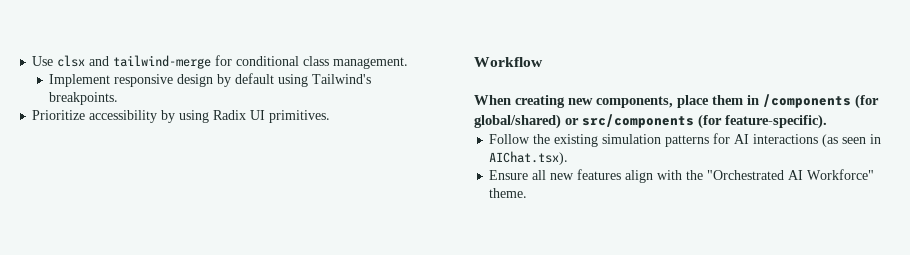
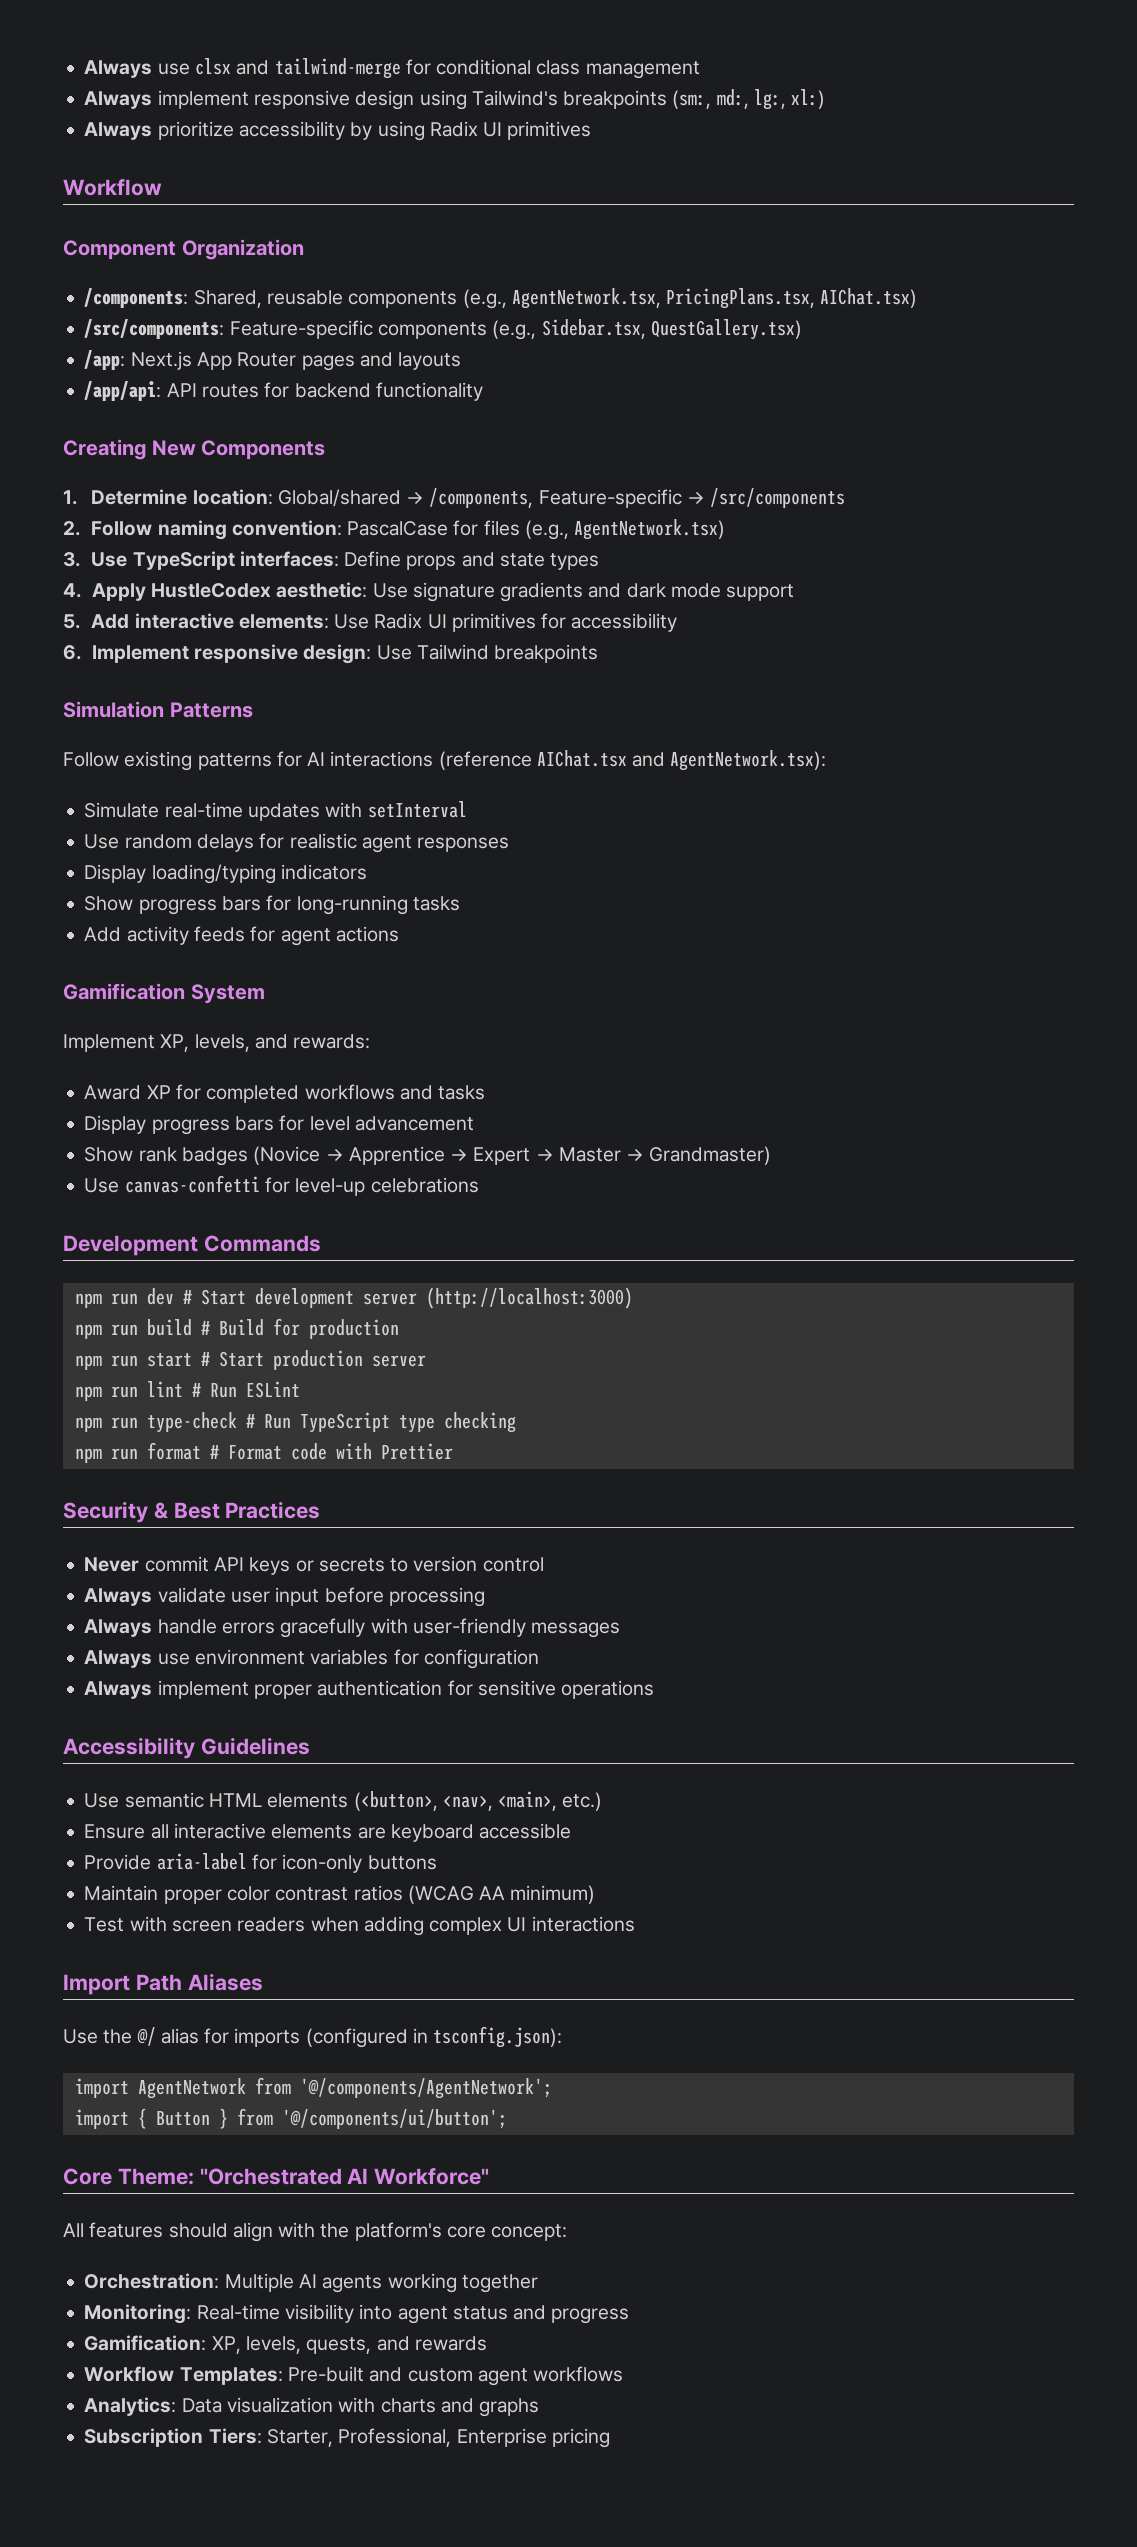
[32,56,54,66] Use -> [84,60,190,78] Always use
[333,57,409,69] [49,73,372,87] [49,92,119,105] [32,110,86,120] management. // Implement responsive design by default using Tailwind's breakpoints. // Prioritize -> [585,61,700,79] [84,89,826,110] [84,121,234,140] management // Always implement responsive design using Tailwind's breakpoints (sm:, md:, lg:, xl:) // Always prioritize
[269,110,331,123] primitives. -> [507,121,592,140] primitives
[474,94,879,109] [474,114,827,129] [489,133,882,147] [489,151,569,165] [489,169,875,183] [489,188,528,198] When creating new components, place them in /components (for global/shared) or src/components (for feature-specific). // Follow the existing simulation patterns for AI interactions (as seen in AIChat.tsx). // Ensure all new features align with the "Orchestrated AI Workforce" theme. -> [63,239,304,260] [84,288,918,309] [84,319,802,340] [84,350,462,371] [84,381,483,401] [63,439,326,460] [63,488,846,508] [63,519,726,540] [63,551,600,570] [63,582,795,602] [63,613,678,632] [63,644,599,664] [63,701,253,718] [63,750,827,771] [84,801,467,821] [84,833,510,853] [84,864,367,884] [84,895,460,915] [84,926,399,946] [63,983,265,1004] [63,1034,371,1052] [84,1084,486,1103] [84,1115,474,1135] [84,1146,772,1166] [84,1175,479,1196] [63,1235,321,1256] [74,1287,633,1309] [74,1318,399,1339] [74,1350,426,1370] [74,1381,300,1401] [74,1412,516,1433] [74,1442,453,1463] [63,1501,321,1523] [84,1556,544,1575] [84,1587,485,1607] [84,1618,621,1638] [84,1649,539,1669] [84,1680,655,1699] [63,1737,310,1759] [84,1791,603,1811] [84,1823,572,1842] [84,1853,437,1873] [84,1885,596,1904] [84,1916,635,1936] [63,1973,263,1995] [63,2026,563,2048] [74,2077,552,2099] [74,2108,507,2129] [63,2168,490,2185] [63,2222,568,2242] [84,2273,538,2293] [84,2304,630,2324] [84,2335,487,2354] [84,2366,624,2386] [84,2397,540,2417] [84,2428,610,2448] Component Organization // /components: Shared, reusable components (e.g., AgentNetwork.tsx, PricingPlans.tsx, AIChat.tsx) // /src/components: Feature-specific components (e.g., Sidebar.tsx, QuestGallery.tsx) // /app: Next.js App Router pages and layouts // /app/api: API routes for backend functionality // Creating New Components // 1. Determine location: Global/shared → /components, Feature-specific → /src/components // 2. Follow naming convention: PascalCase for files (e.g., AgentNetwork.tsx) // 3. Use TypeScript interfaces: Define props and state types // 4. Apply HustleCodex aesthetic: Use signature gradients and dark mode support // 5. Add interactive elements: Use Radix UI primitives for accessibility // 6. Implement responsive design: Use Tailwind breakpoints // Simulation Patterns // Follow existing patterns for AI interactions (reference AIChat.tsx and AgentNetwork.tsx): // Simulate real-time updates with setInterval // Use random delays for realistic agent responses // Display loading/typing indicators // Show progress bars for long-running tasks // Add activity feeds for agent actions // Gamification System // Implement XP, levels, and rewards: // Award XP for completed workflows and tasks // Display progress bars for level advancement // Show rank badges (Novice → Apprentice → Expert → Master → Grandmaster) // Use canvas-confetti for level-up celebrations // Development Commands // npm run dev # Start development server (http://localhost:3000) // npm run build # Build for production // npm run start # Start production server // npm run lint # Run ESLint // npm run type-check # Run TypeScript type checking // npm run format # Format code with Prettier // Security & Best Practices // Never commit API keys or secrets to version control // Always validate user input before processing // Always handle errors gracefully with user-friendly messages // Always use environment variables for configuration // Always implement proper authentication for sensitive operations // Accessibility Guidelines // Use semantic HTML elements (<button>, <nav>, <main>, etc.) // Ensure all interactive elements are keyboard accessible // Provide aria-label for icon-only buttons // Maintain proper color contrast ratios (WCAG AA minimum) // Test with screen readers when adding complex UI interactions // Import Path Aliases // Use the @/ alias for imports (configured in tsconfig.json): // import AgentNetwork from '@/components/AgentNetwork'; // import { Button } from '@/components/ui/button'; // Core Theme: "Orchestrated AI Workforce" // All features should align with the platform's core concept: // Orchestration: Multiple AI agents working together // Monitoring: Real-time visibility into agent status and progress // Gamification: XP, levels, quests, and rewards // Workflow Templates: Pre-built and custom agent workflows // Analytics: Data visualization with charts and graphs // Subscription Tiers: Starter, Professional, Enterprise pricing

